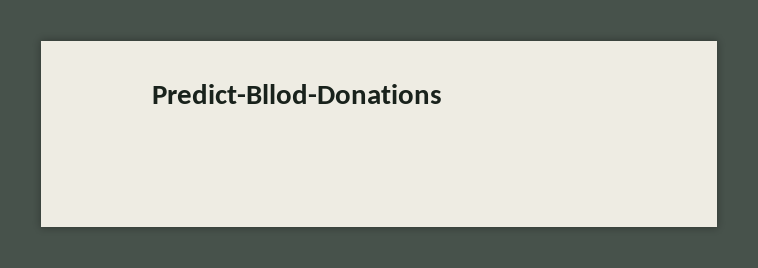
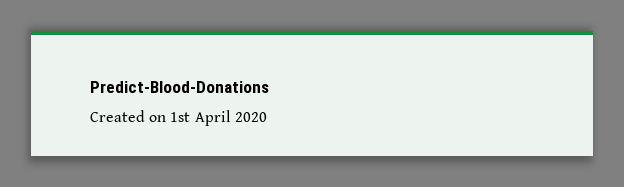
[152,84,442,104] Predict-Bllod-Donations -> [90,81,269,93] [90,110,267,126] Predict-Blood-Donations // Created on 1st April 2020

